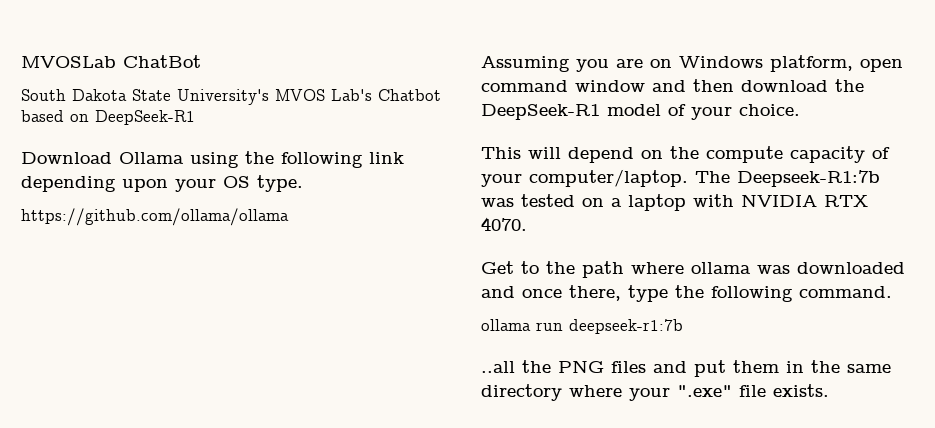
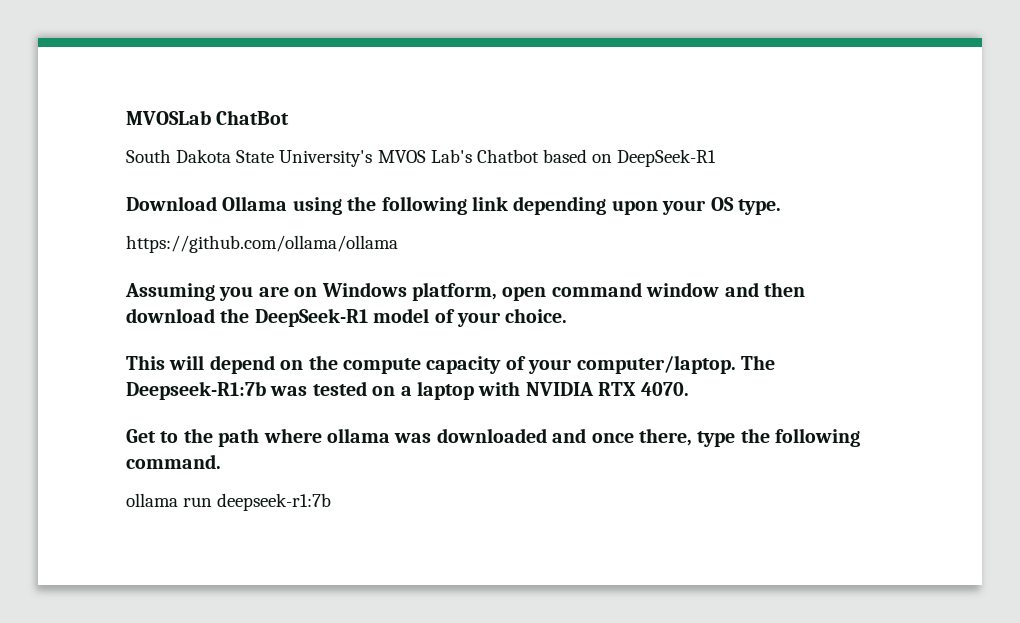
[481,360,891,377] [481,384,829,401] // ..all the PNG files and put them in the same directory where your ".exe" file exists. -> (332, 502) none

